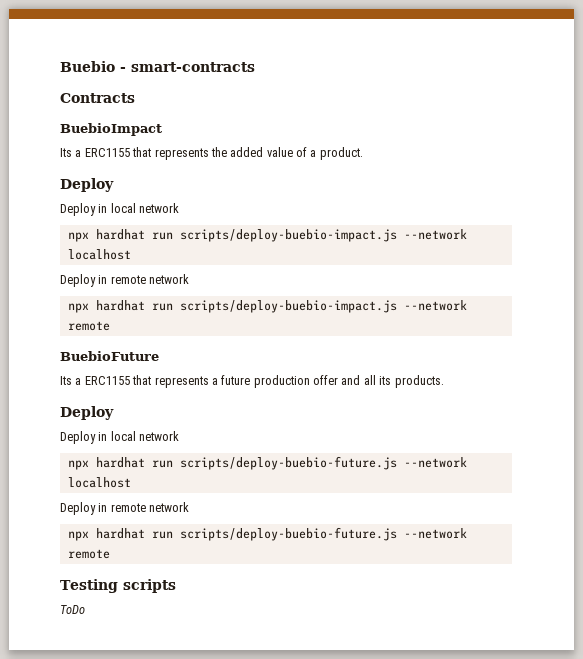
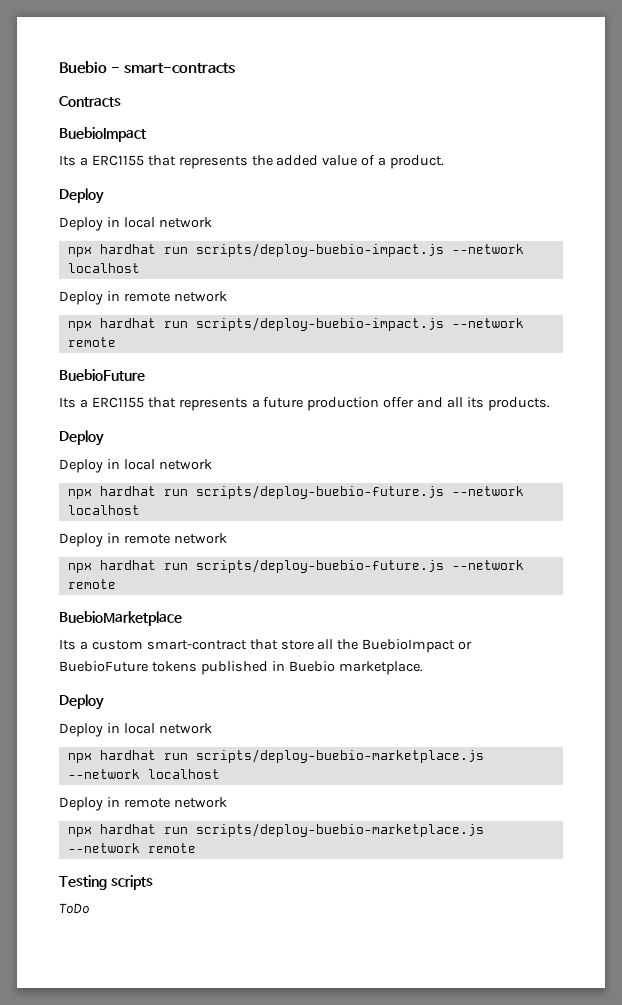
(110, 554) none -> [59,611,182,626] [59,639,473,653] [59,661,423,675] [59,694,104,710] [59,723,212,737] [67,749,484,763] [67,769,220,779] [59,797,227,811] [67,823,484,837] [67,843,196,853] // BuebioMarketplace // Its a custom smart-contract that store all the BuebioImpact or BuebioFuture tokens published in Buebio marketplace. // Deploy // Deploy in local network // npx hardhat run scripts/deploy-buebio-marketplace.js --network localhost // Deploy in remote network // npx hardhat run scripts/deploy-buebio-marketplace.js --network remote

